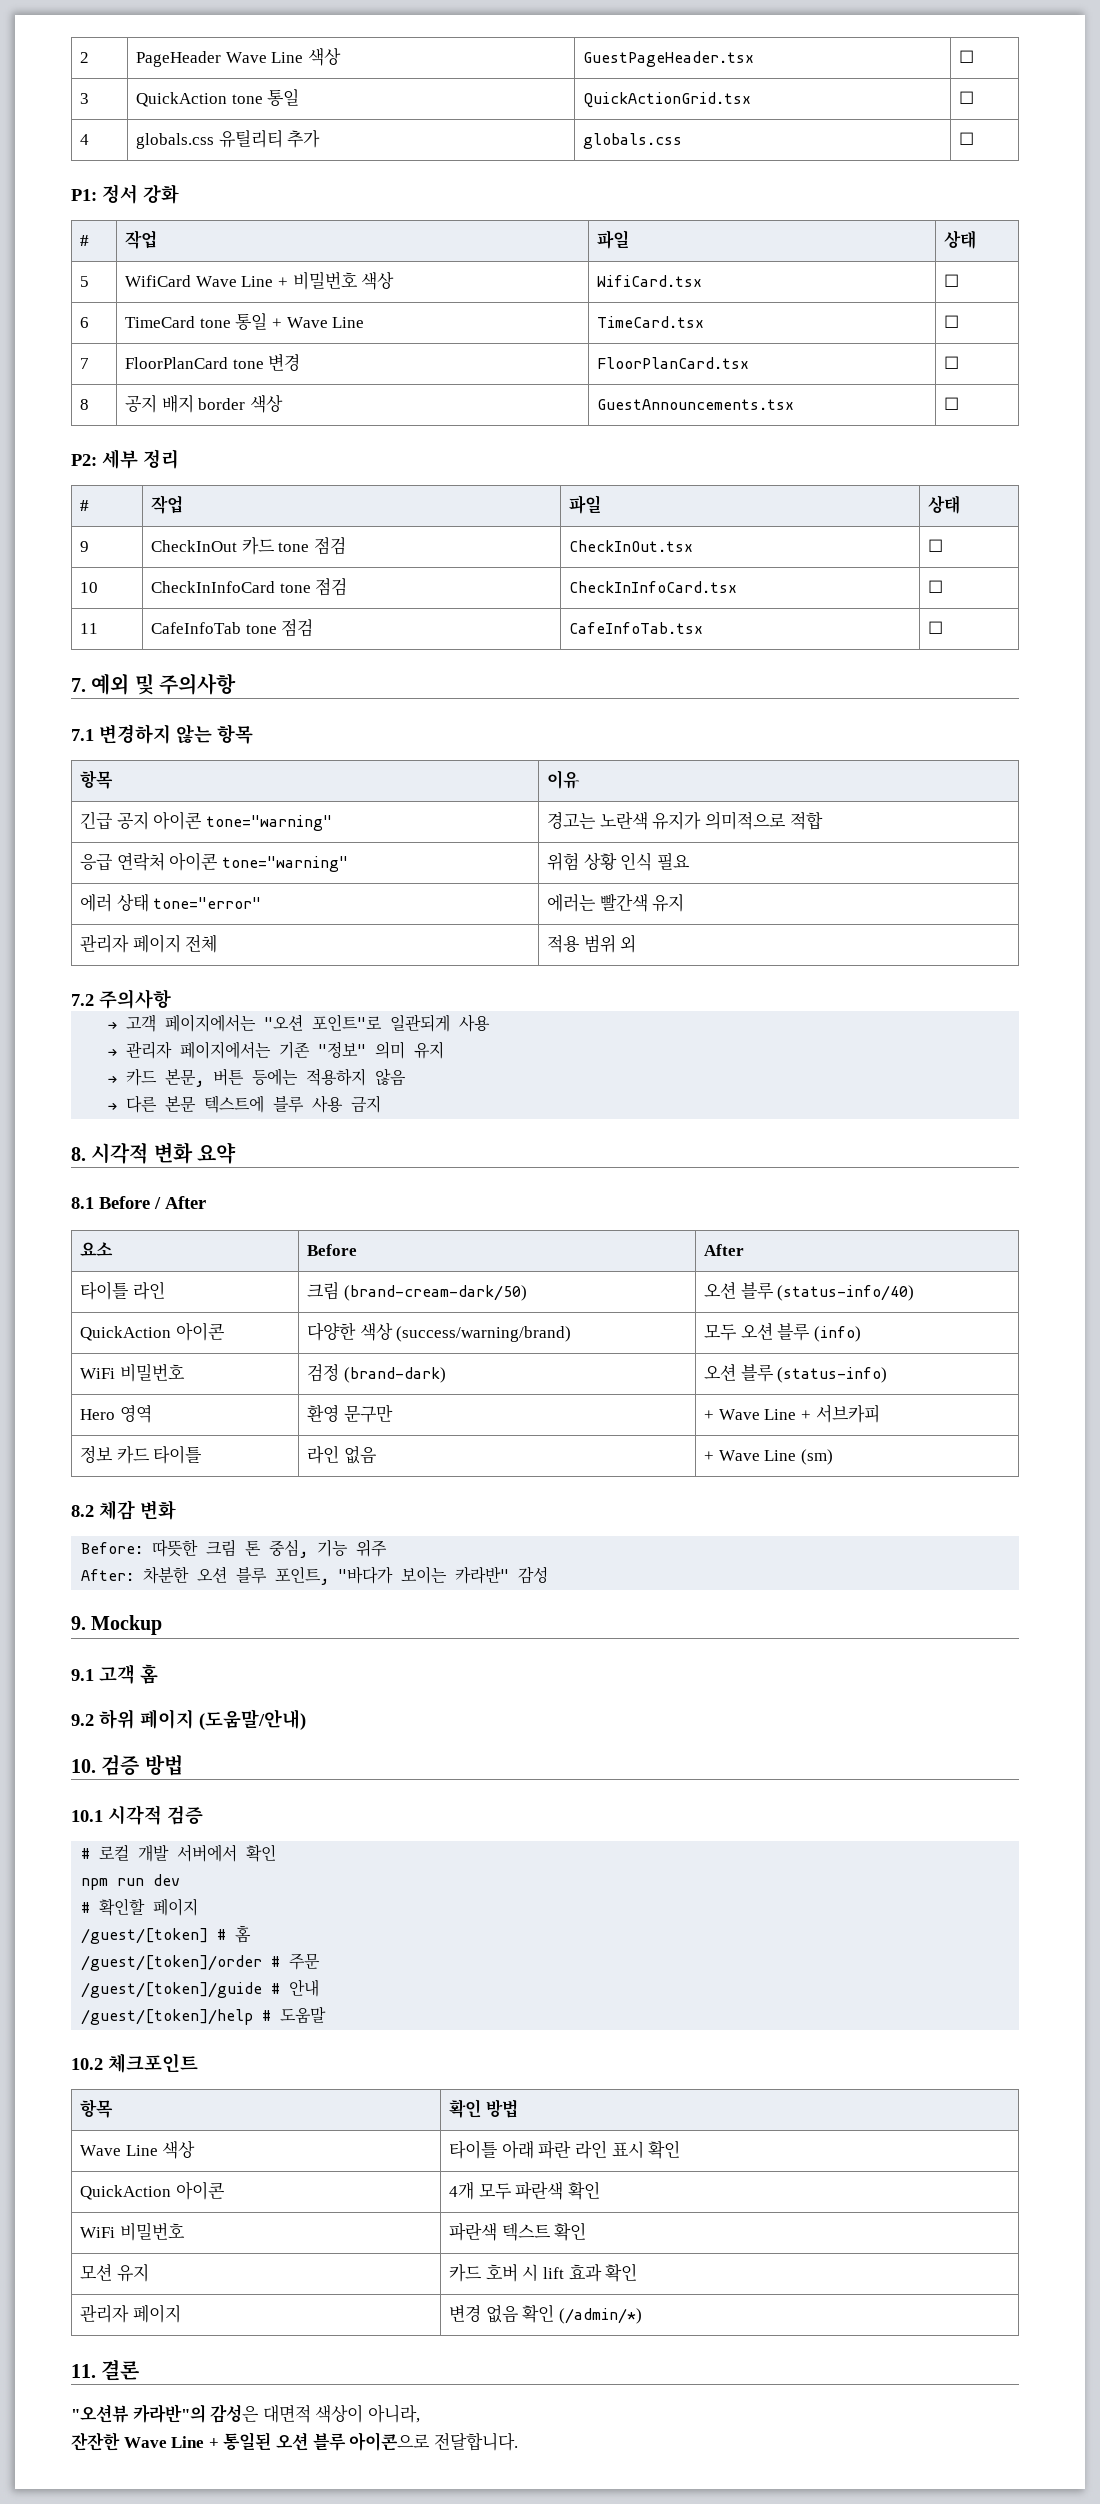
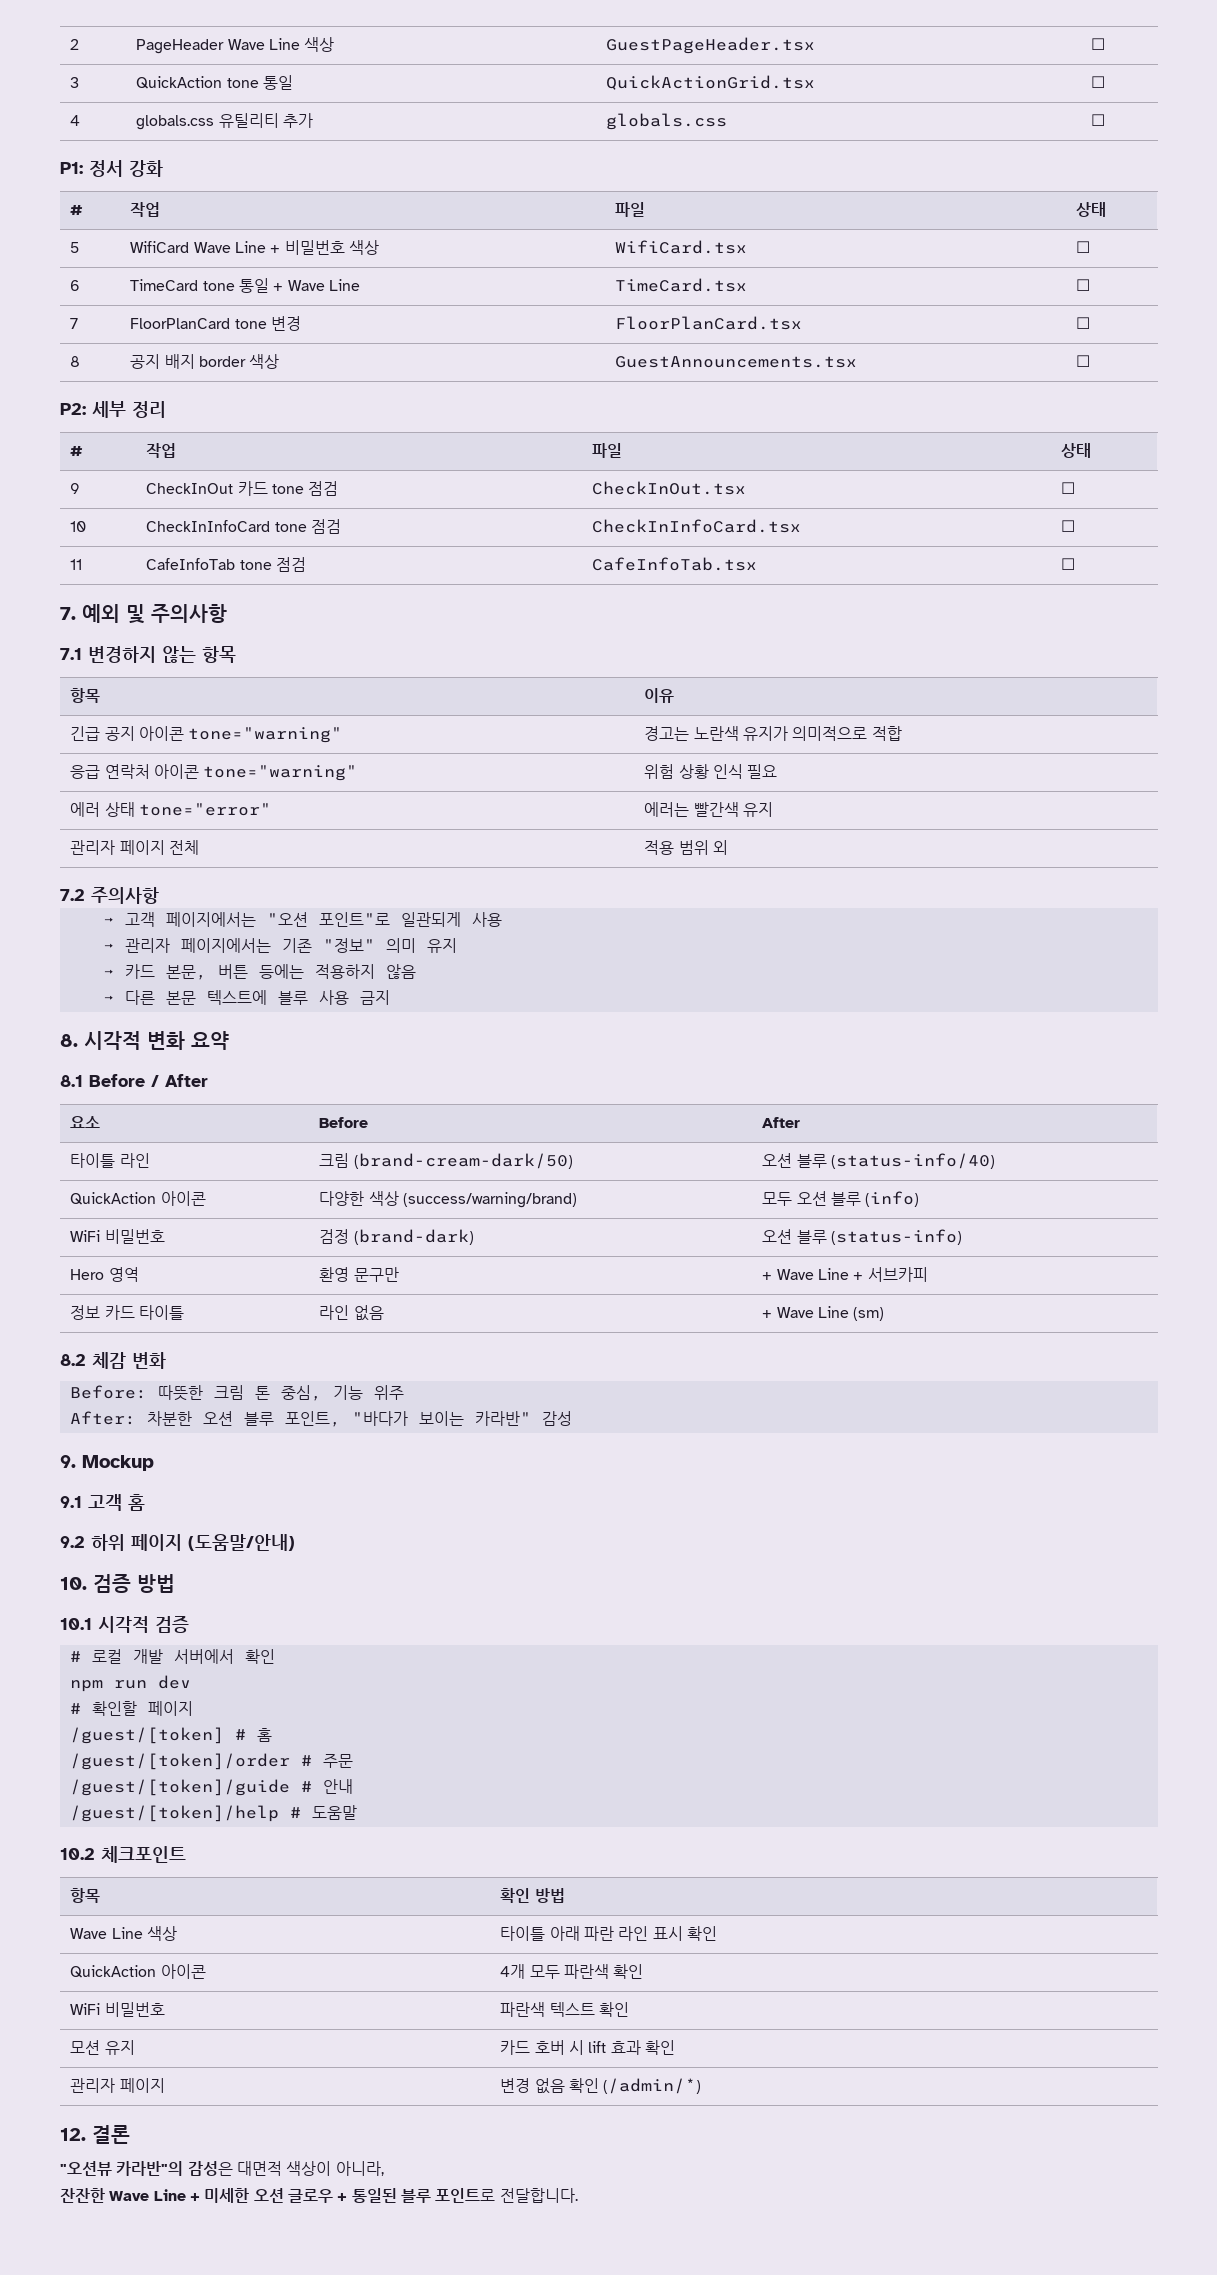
[71,2364,96,2378] 11. -> [60,2128,86,2141] 12.
[223,2432,431,2451] 통일된 오션 블루 아이콘으로 -> [204,2188,496,2203] 미세한 오션 글로우 + 통일된 블루 포인트로

